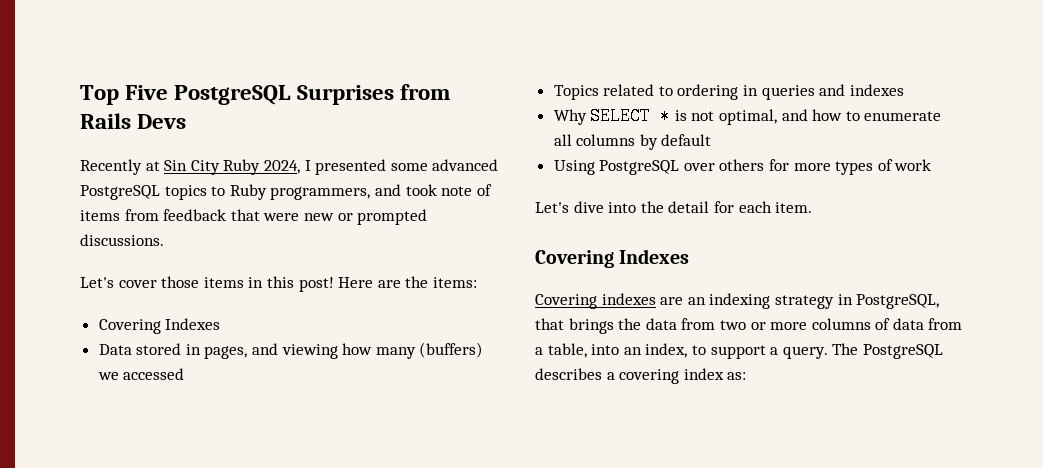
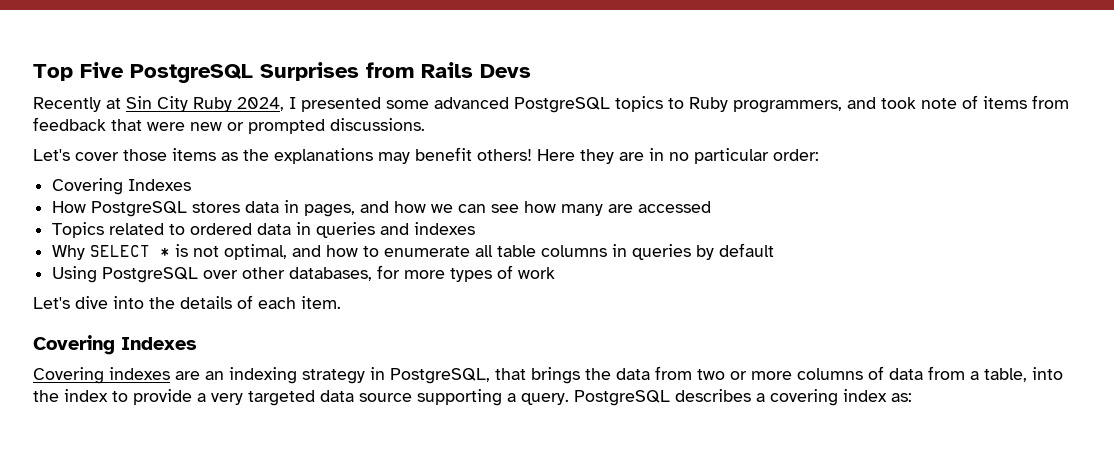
[248,276,477,292] [98,318,221,334] [98,342,484,359] [97,372,119,380] in this post! Here are the items: // Covering Indexes // Data stored in pages, and viewing how many (buffers) we -> [221,147,819,164] [52,178,192,195] [52,200,634,217] as the explanations may benefit others! Here they are in no particular order: // Covering Indexes // How PostgreSQL stores data in pages, and how we can see how many are
[677,84,739,100] ordering -> [190,223,292,235] ordered data
[576,134,636,146] columns -> [497,244,692,260] table columns in queries
[719,159,765,171] others -> [242,267,373,281] other databases,
[668,201,734,213] detail for -> [180,295,253,309] details of
[623,343,766,359] an index, to support -> [33,389,502,406] the index to provide a very targeted data source supporting
[832,343,859,355] The -> (569, 399) none

